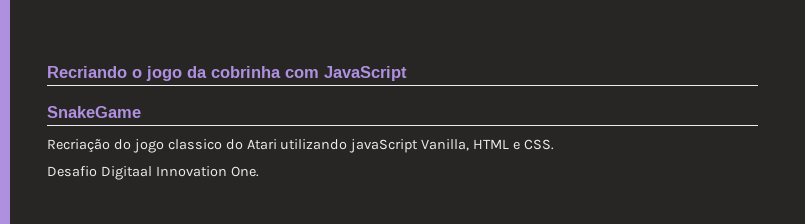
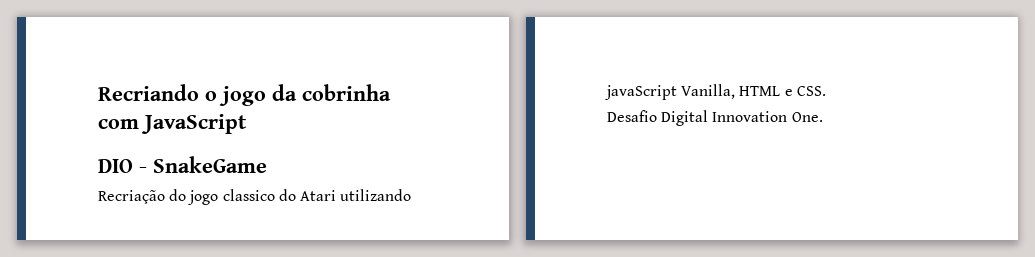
(407, 73) none -> [98,159,147,173] DIO -
[100,166,152,180] Digitaal -> [661,110,709,126] Digital

